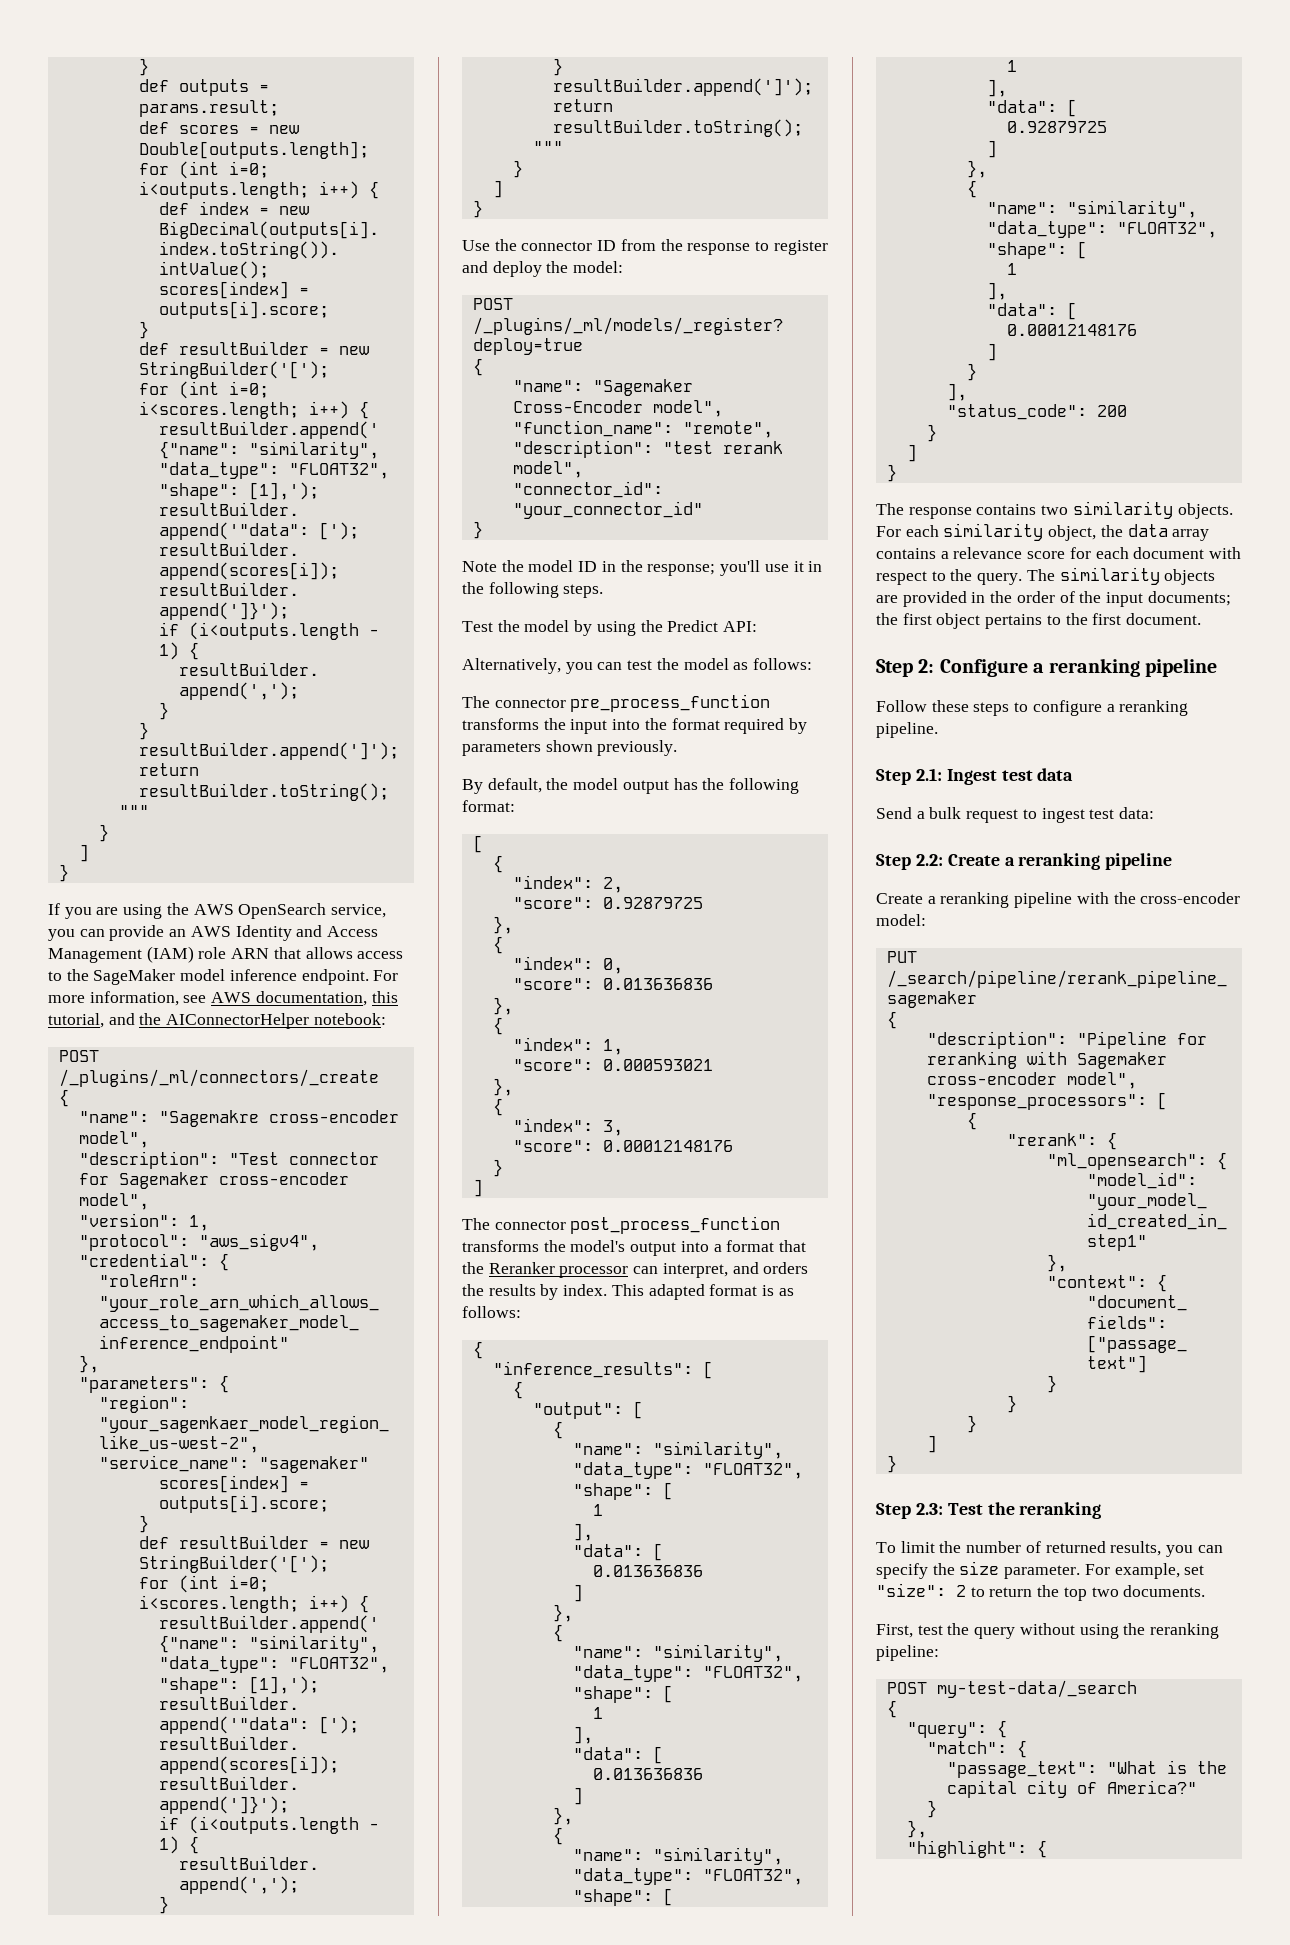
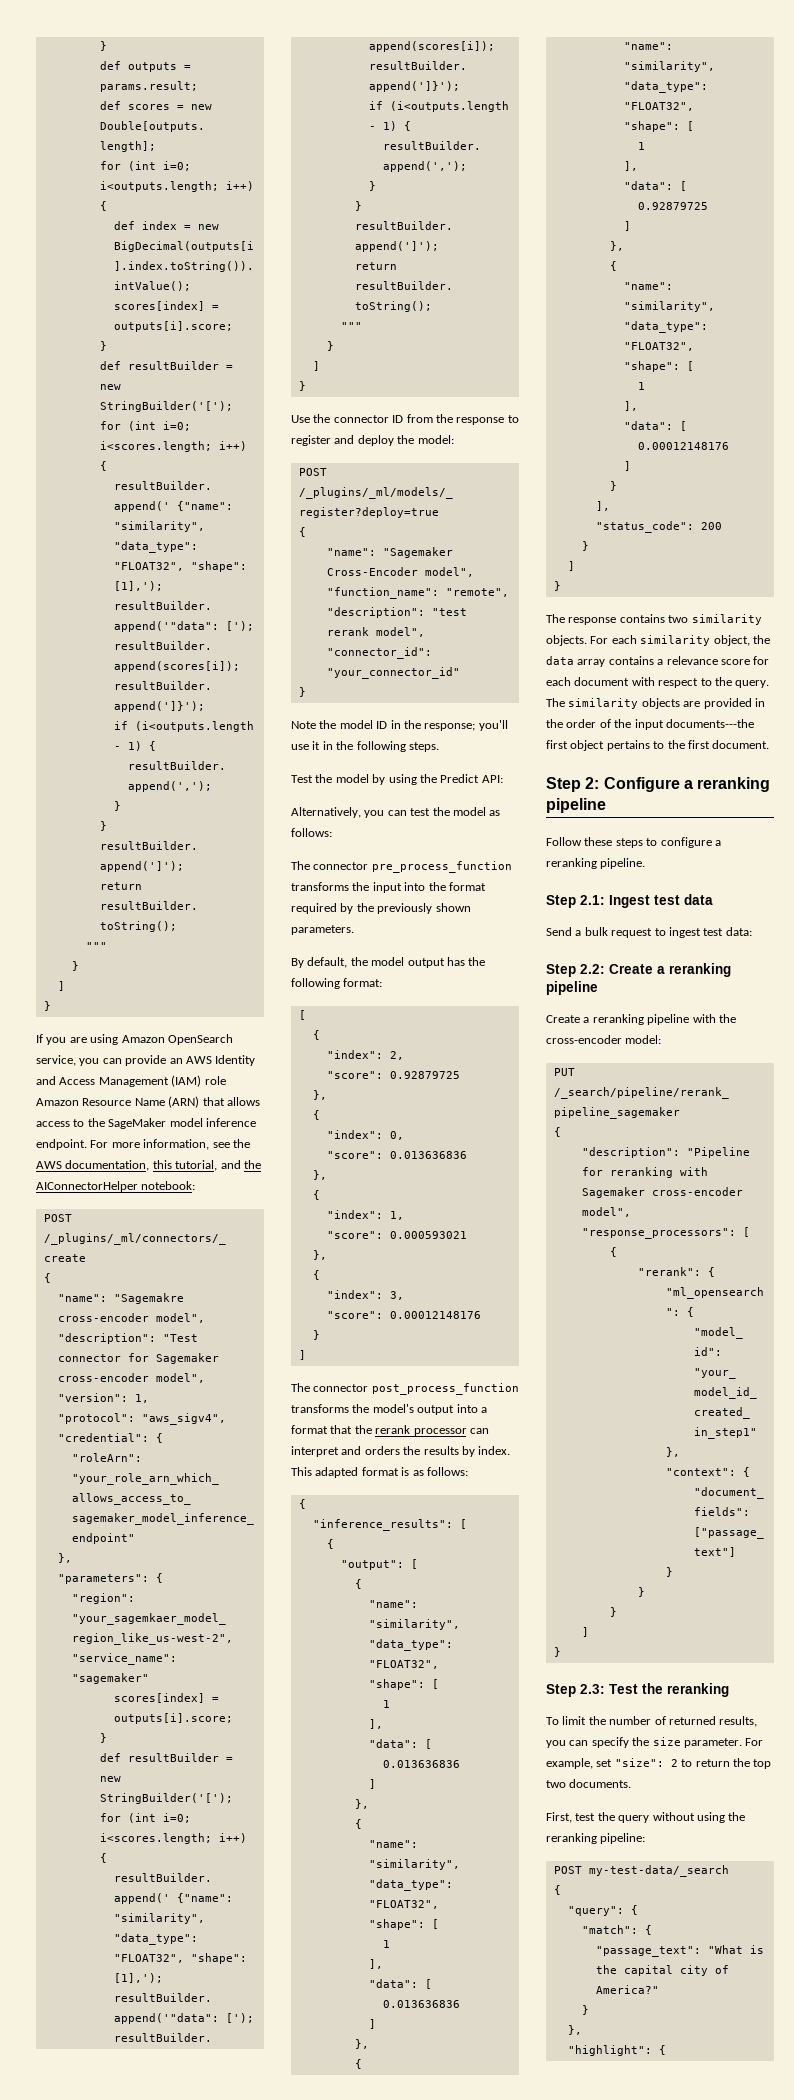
[166,903,234,915] the AWS -> [121,1035,165,1043] Amazon
[231,948,270,959] ARN -> [36,1096,200,1108] Amazon Resource Name (ARN)
(207, 999) none -> [232,1139,250,1148] the
[462,740,678,756] parameters shown previously. -> [356,903,471,914] [291,925,354,935] the previously shown parameters.
[488,1262,555,1274] Reranker -> [375,1425,411,1434] rerank
[662,1263,728,1278] interpret, -> [291,1446,339,1457] interpret
[1147,591,1231,606] [876,613,898,625] documents; the -> [665,719,754,728] documents---the

